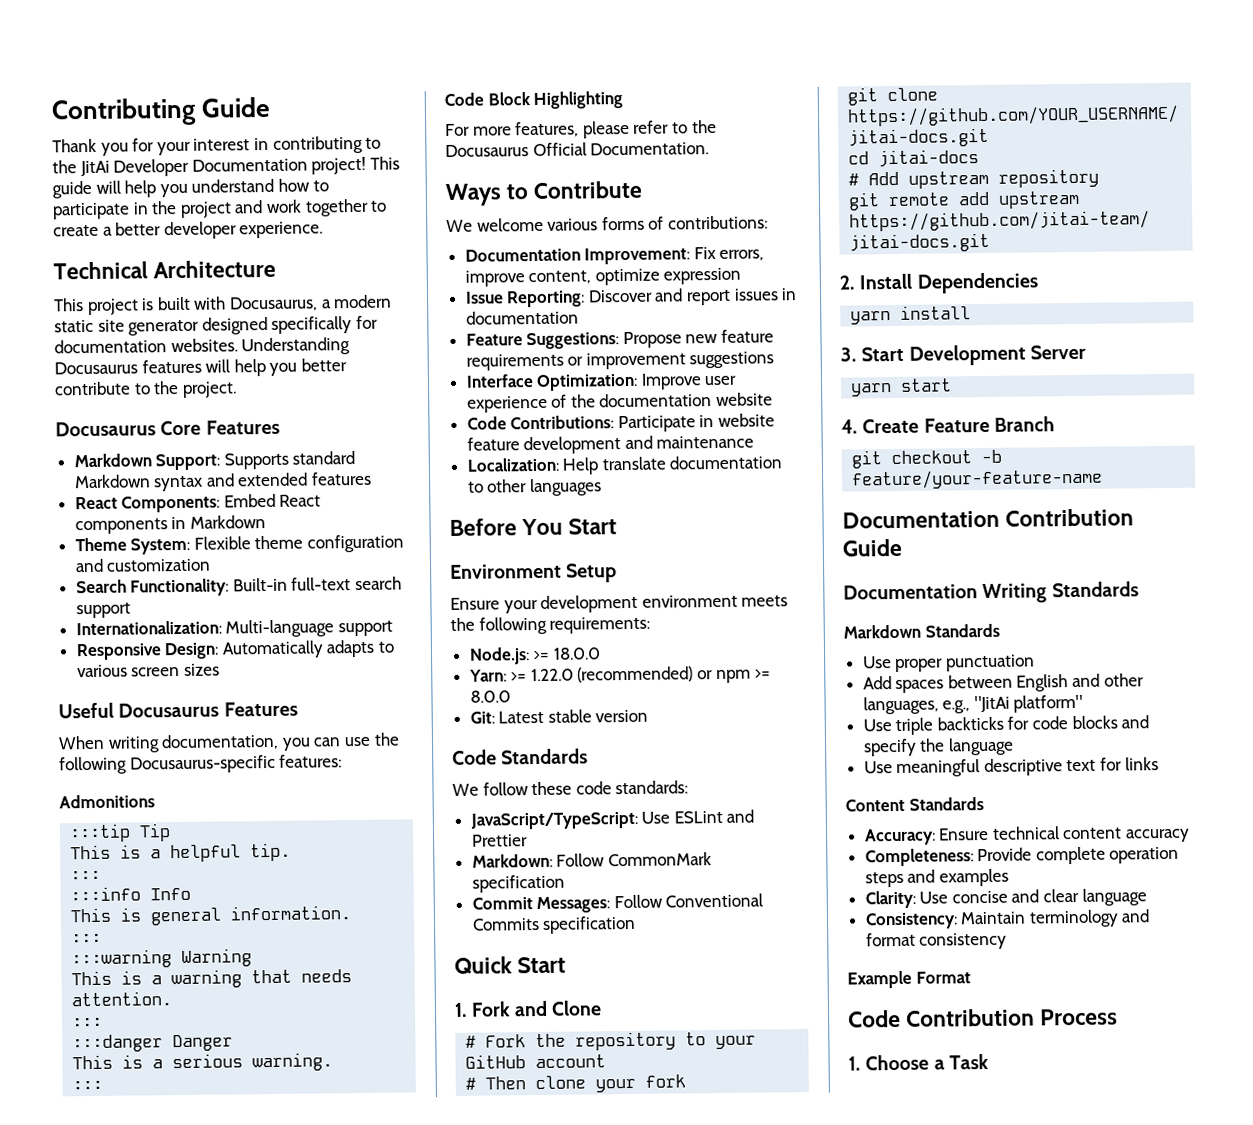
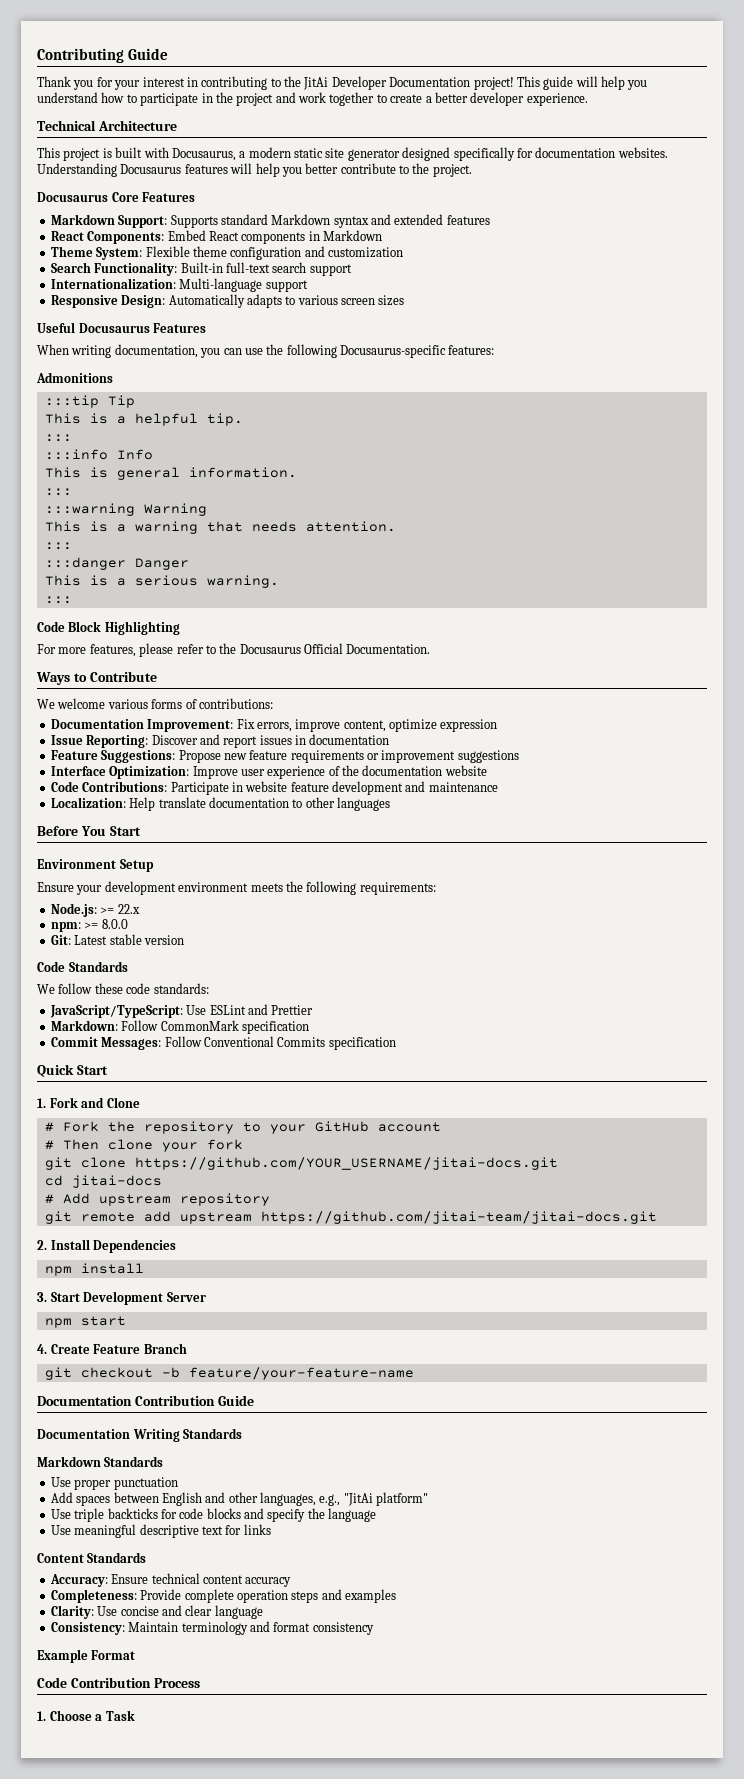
[552,647,601,660] [468,666,751,684] 18.0.0 // Yarn: >= 1.22.0 (recommended) or npm -> [117,904,140,914] [50,922,81,932] 22.x // npm:
[850,311,892,325] yarn -> [44,1266,72,1276] npm
[851,383,893,397] yarn -> [44,1318,72,1328] npm

